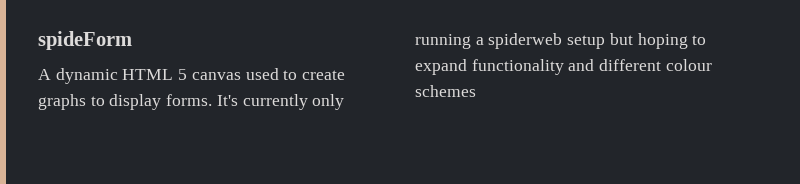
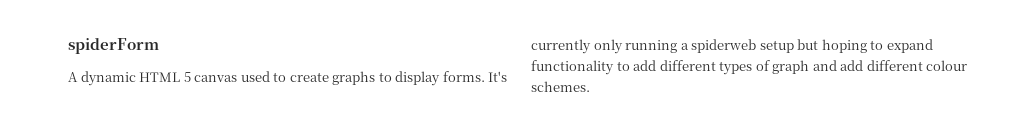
[38,31,132,50] spideForm -> [68,38,159,54] spiderForm
[568,59,595,71] and -> [616,60,864,75] to add different types of graph and add
[415,85,476,97] schemes -> [531,81,590,92] schemes.

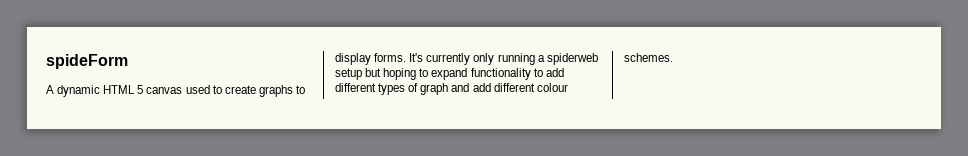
[68,38,159,54] spiderForm -> [46,54,128,69] spideForm

